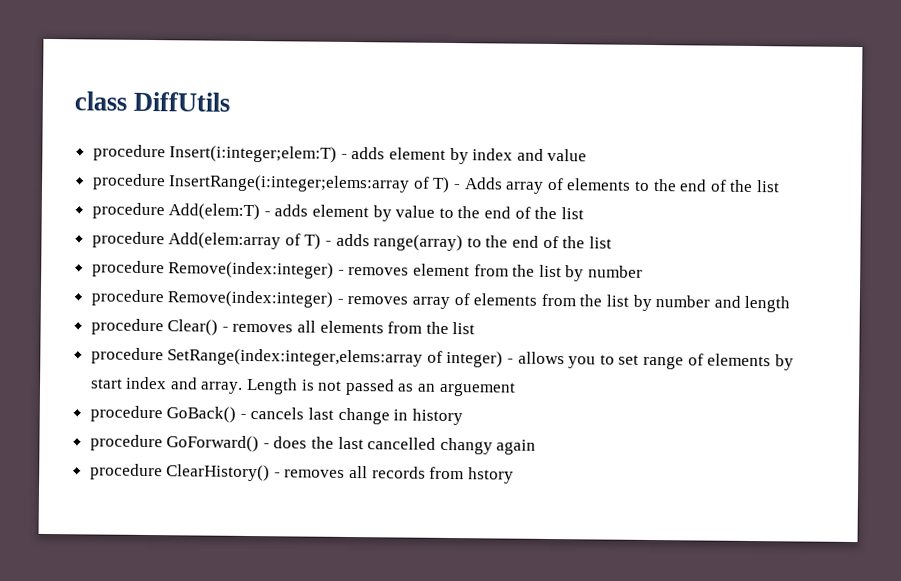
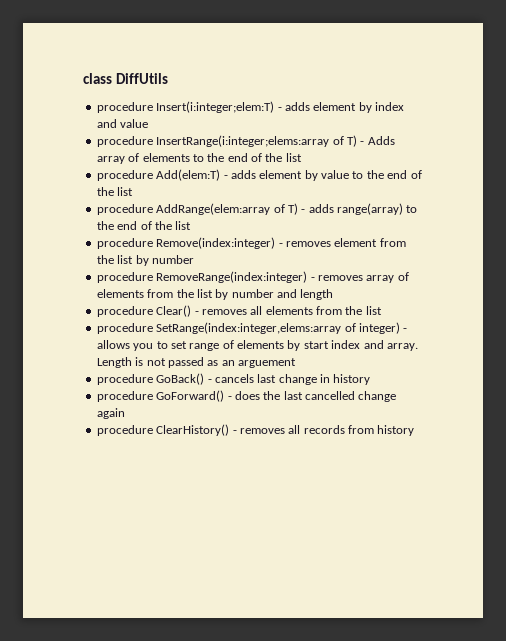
[168,232,282,250] Add(elem:array -> [156,203,271,215] AddRange(elem:array
[167,290,334,308] Remove(index:integer) -> [156,271,308,283] RemoveRange(index:integer)
[439,437,493,455] changу -> [358,391,397,402] change
[467,467,514,484] hstory -> [377,425,415,436] history

